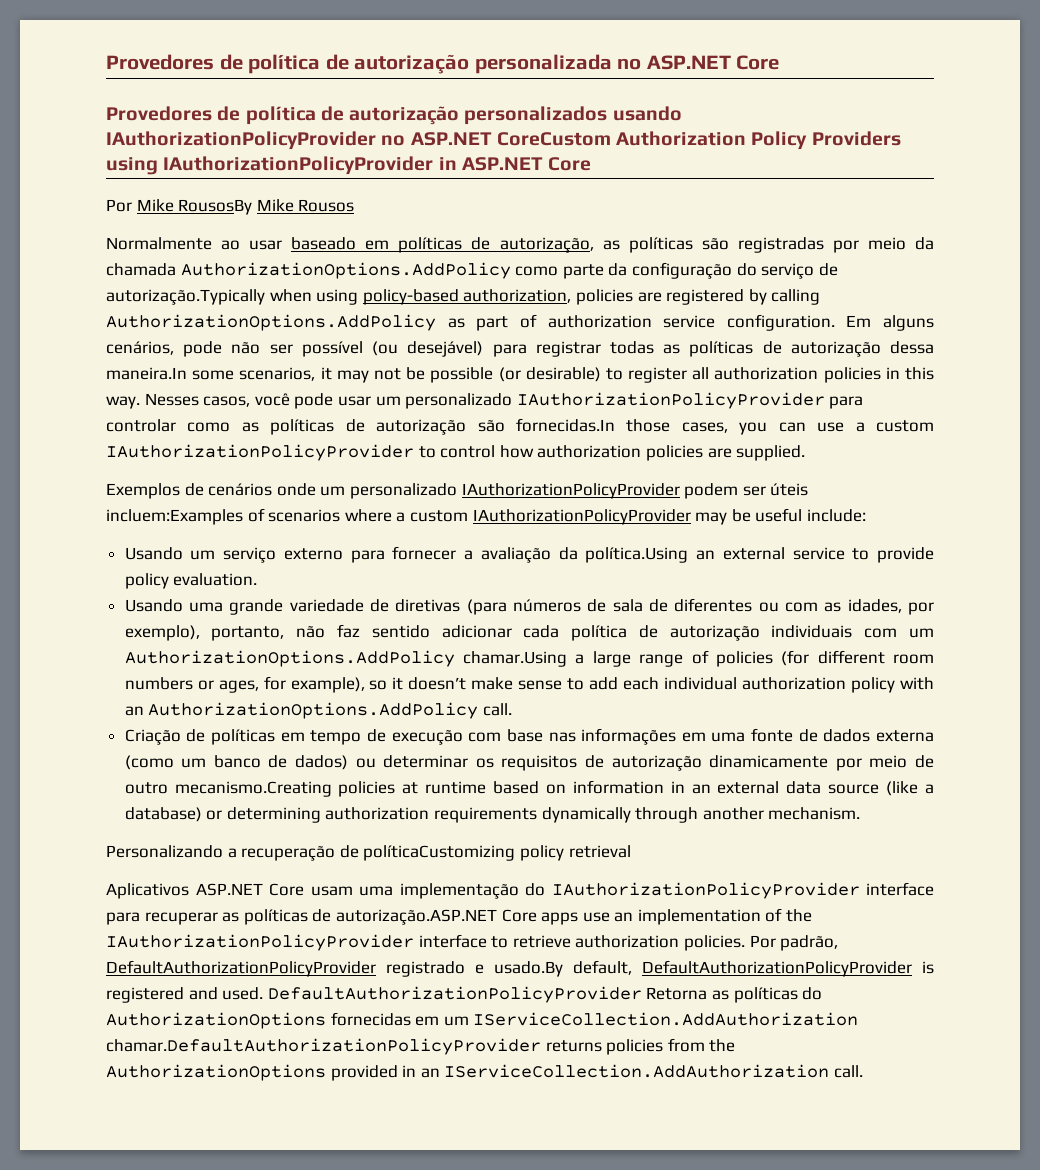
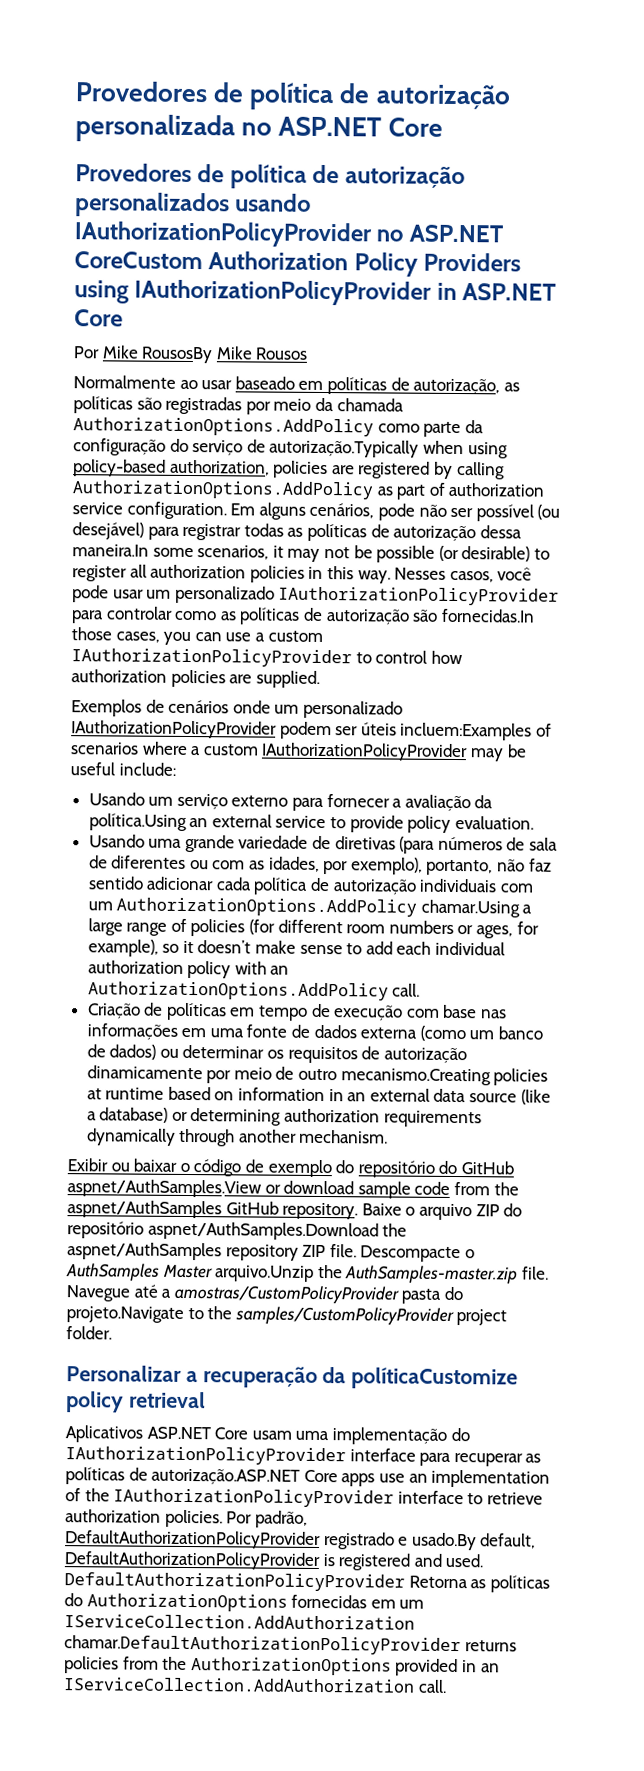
[106,845,516,861] Personalizando a recuperação de políticaCustomizing -> [67,1158,514,1178] [67,1179,519,1199] [67,1200,523,1221] [67,1221,408,1241] [67,1242,475,1263] [66,1263,549,1285] [66,1284,463,1305] [66,1306,508,1327] [66,1326,112,1340] [66,1365,519,1390] Exibir ou baixar o código de exemplo do repositório do GitHub aspnet/AuthSamples.View or download sample code from the aspnet/AuthSamples GitHub repository. Baixe o arquivo ZIP do repositório aspnet/AuthSamples.Download the aspnet/AuthSamples repository ZIP file. Descompacte o AuthSamples Master arquivo.Unzip the AuthSamples-master.zip file. Navegue até a amostras/CustomPolicyProvider pasta do projeto.Navigate to the samples/CustomPolicyProvider project folder. // Personalizar a recuperação da políticaCustomize

